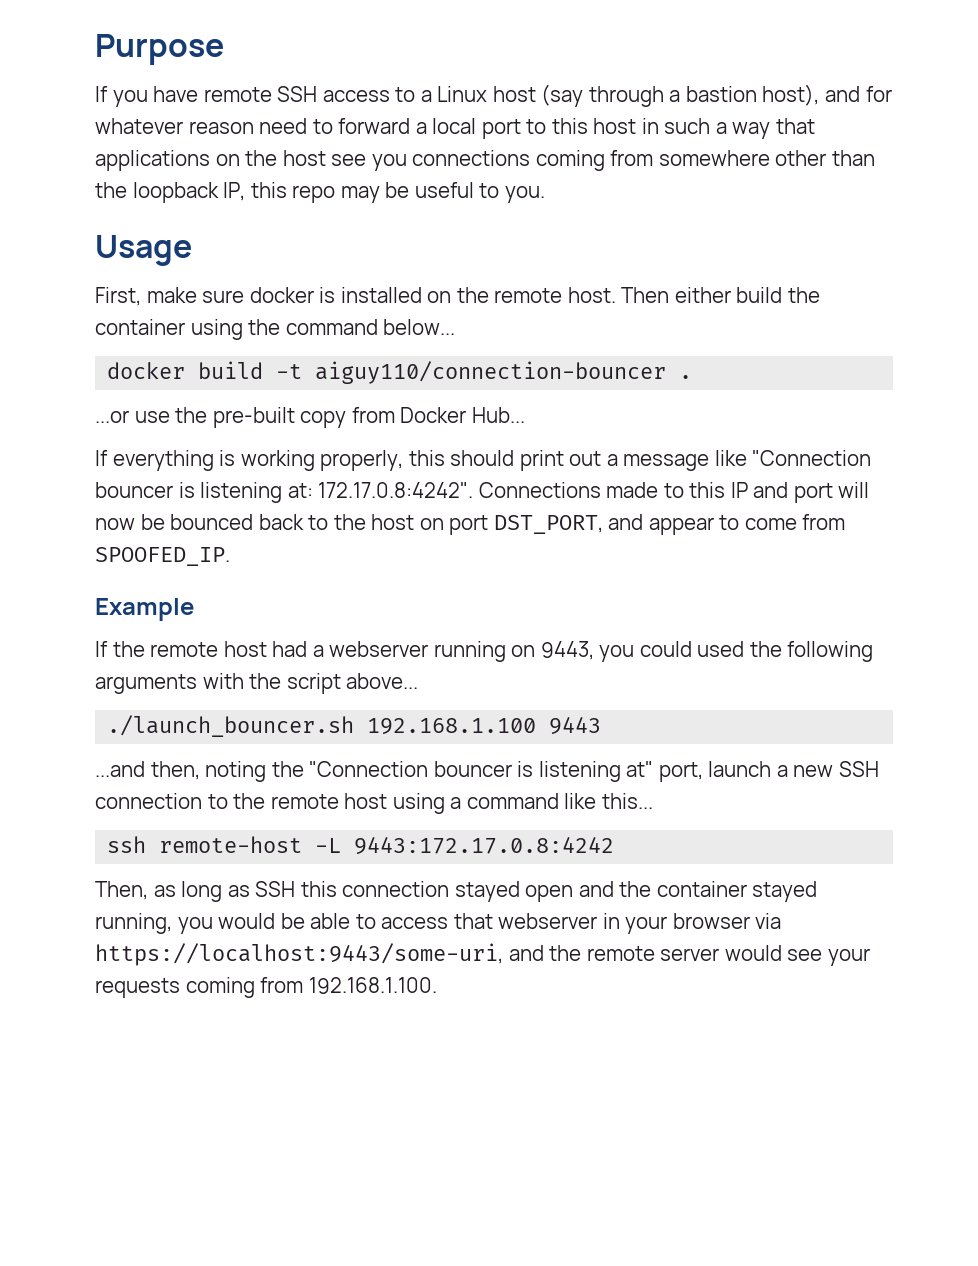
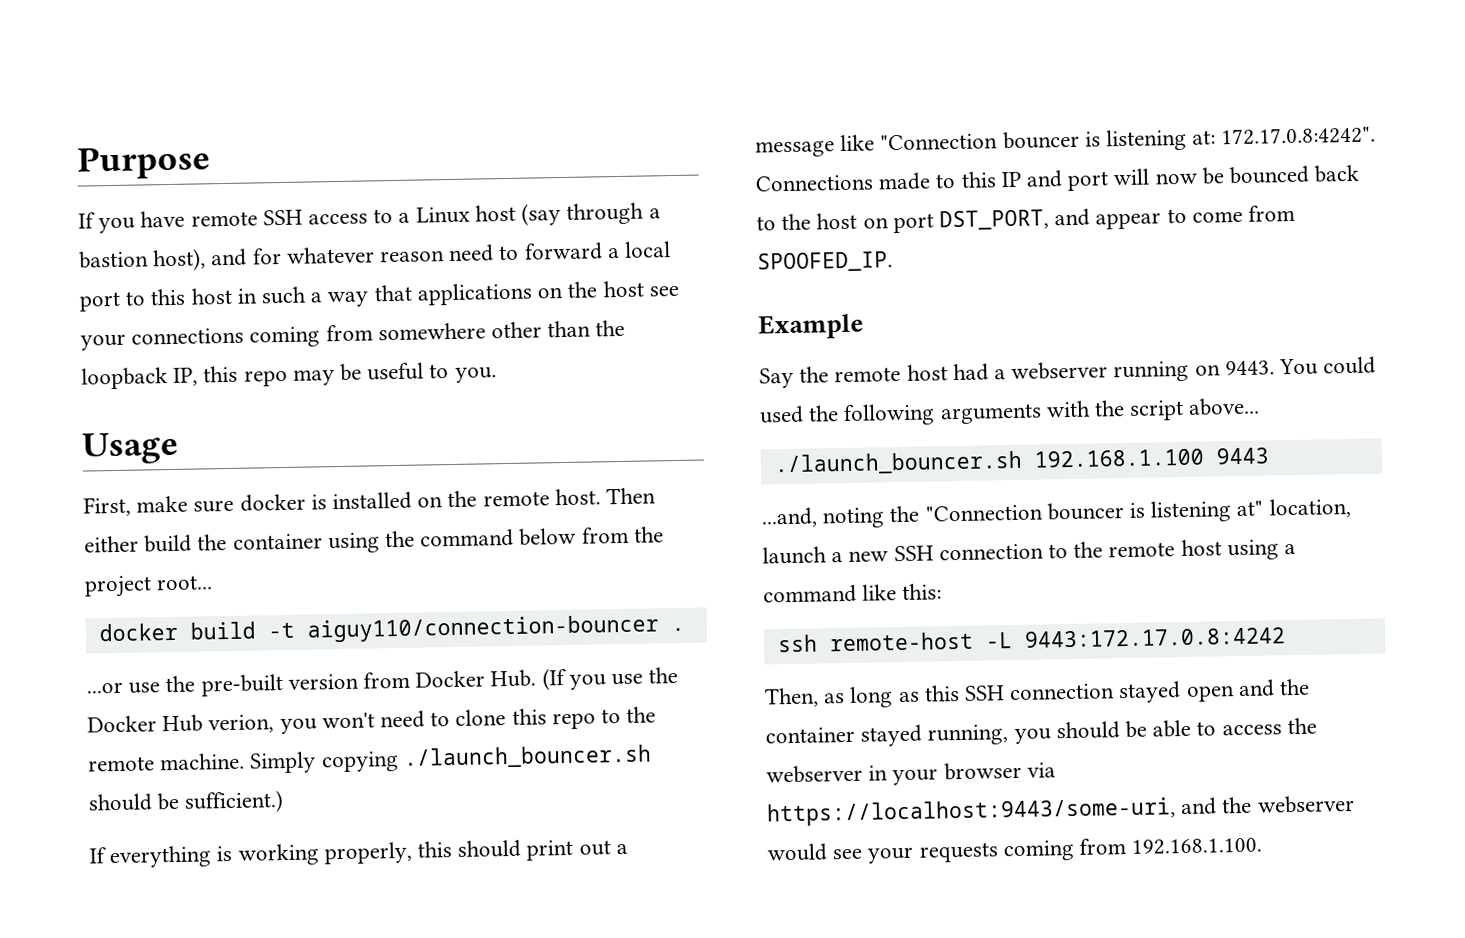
[371,154,407,171] you -> [80,333,126,351] your
[383,319,456,335] below... -> [519,526,664,546] [84,575,214,598] below from the project root...
[300,411,347,428] copy -> [287,673,359,690] version
[471,407,525,423] Hub... -> [490,666,679,691] [87,706,657,735] [88,744,652,774] [88,790,285,814] Hub. (If you use the Docker Hub verion, you won't need to clone this repo to the remote machine. Simply copying ./launch_bouncer.sh should be sufficient.)
[95,641,108,657] If -> [759,367,794,389] Say
[540,641,635,662] 9443, you -> [1224,358,1319,376] 9443. You
[95,761,200,780] ...and then, -> [761,507,818,528] ...and,
[658,762,703,782] port, -> [1268,498,1351,519] location,
[601,793,653,809] this... -> [902,583,943,600] this:
[255,881,337,897] SSH this -> [923,685,1006,702] this SSH
[218,913,276,929] would -> [1055,721,1120,740] should
[453,913,493,929] that -> [1286,717,1317,735] the
[586,946,720,961] remote server -> [1256,794,1355,814] webserver

